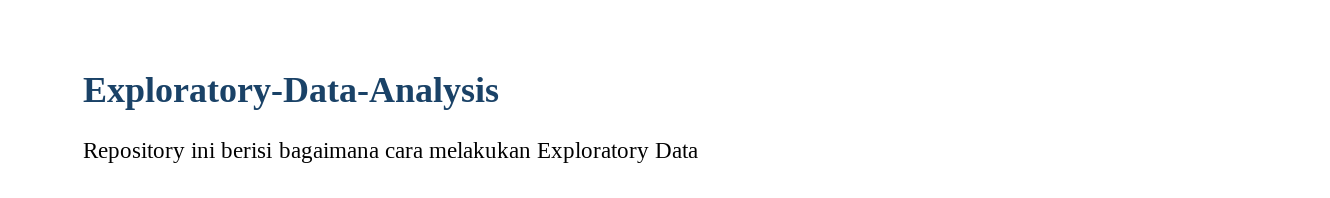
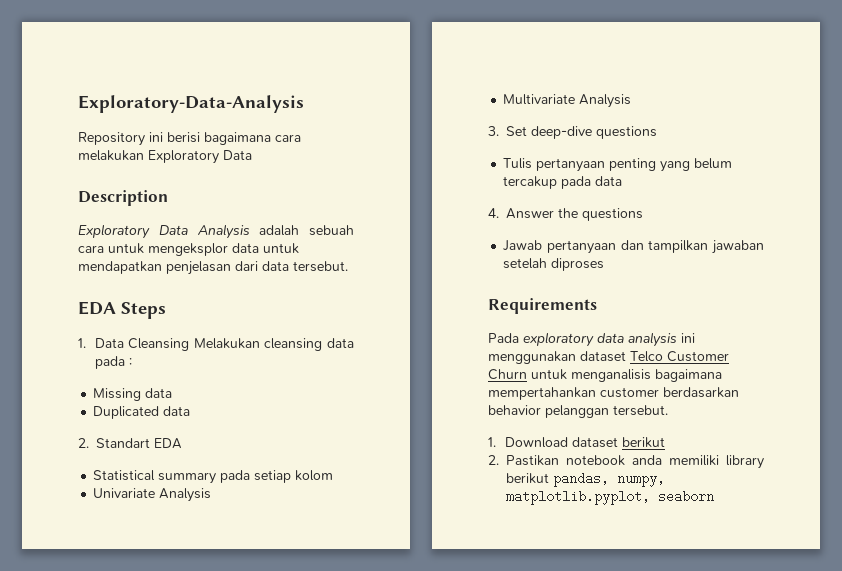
(699, 150) none -> [78,190,168,206] [78,224,354,239] [78,243,299,256] [78,261,348,275] [78,301,166,319] [78,338,354,351] [94,356,132,369] [93,388,173,401] [93,406,191,419] [78,438,182,449] [93,470,334,484] [93,488,212,502] [503,94,632,108] [488,126,657,139] [503,158,733,172] [503,176,623,189] [488,208,643,221] [503,240,764,254] [503,258,605,271] [488,298,597,314] [488,332,695,347] [488,351,729,364] [488,369,722,382] [488,387,739,400] [488,405,668,418] [488,437,665,448] [488,455,764,469] [506,472,665,487] [506,490,714,505] // Description // Exploratory Data Analysis adalah sebuah cara untuk mengeksplor data untuk mendapatkan penjelasan dari data tersebut. // EDA Steps // 1. Data Cleansing Melakukan cleansing data pada : // Missing data // Duplicated data // 2. Standart EDA // Statistical summary pada setiap kolom // Univariate Analysis // Multivariate Analysis // 3. Set deep-dive questions // Tulis pertanyaan penting yang belum tercakup pada data // 4. Answer the questions // Jawab pertanyaan dan tampilkan jawaban setelah diproses // Requirements // Pada exploratory data analysis ini menggunakan dataset Telco Customer Churn untuk menganalisis bagaimana mempertahankan customer berdasarkan behavior pelanggan tersebut. // 1. Download dataset berikut // 2. Pastikan notebook anda memiliki library berikut pandas, numpy, matplotlib.pyplot, seaborn

